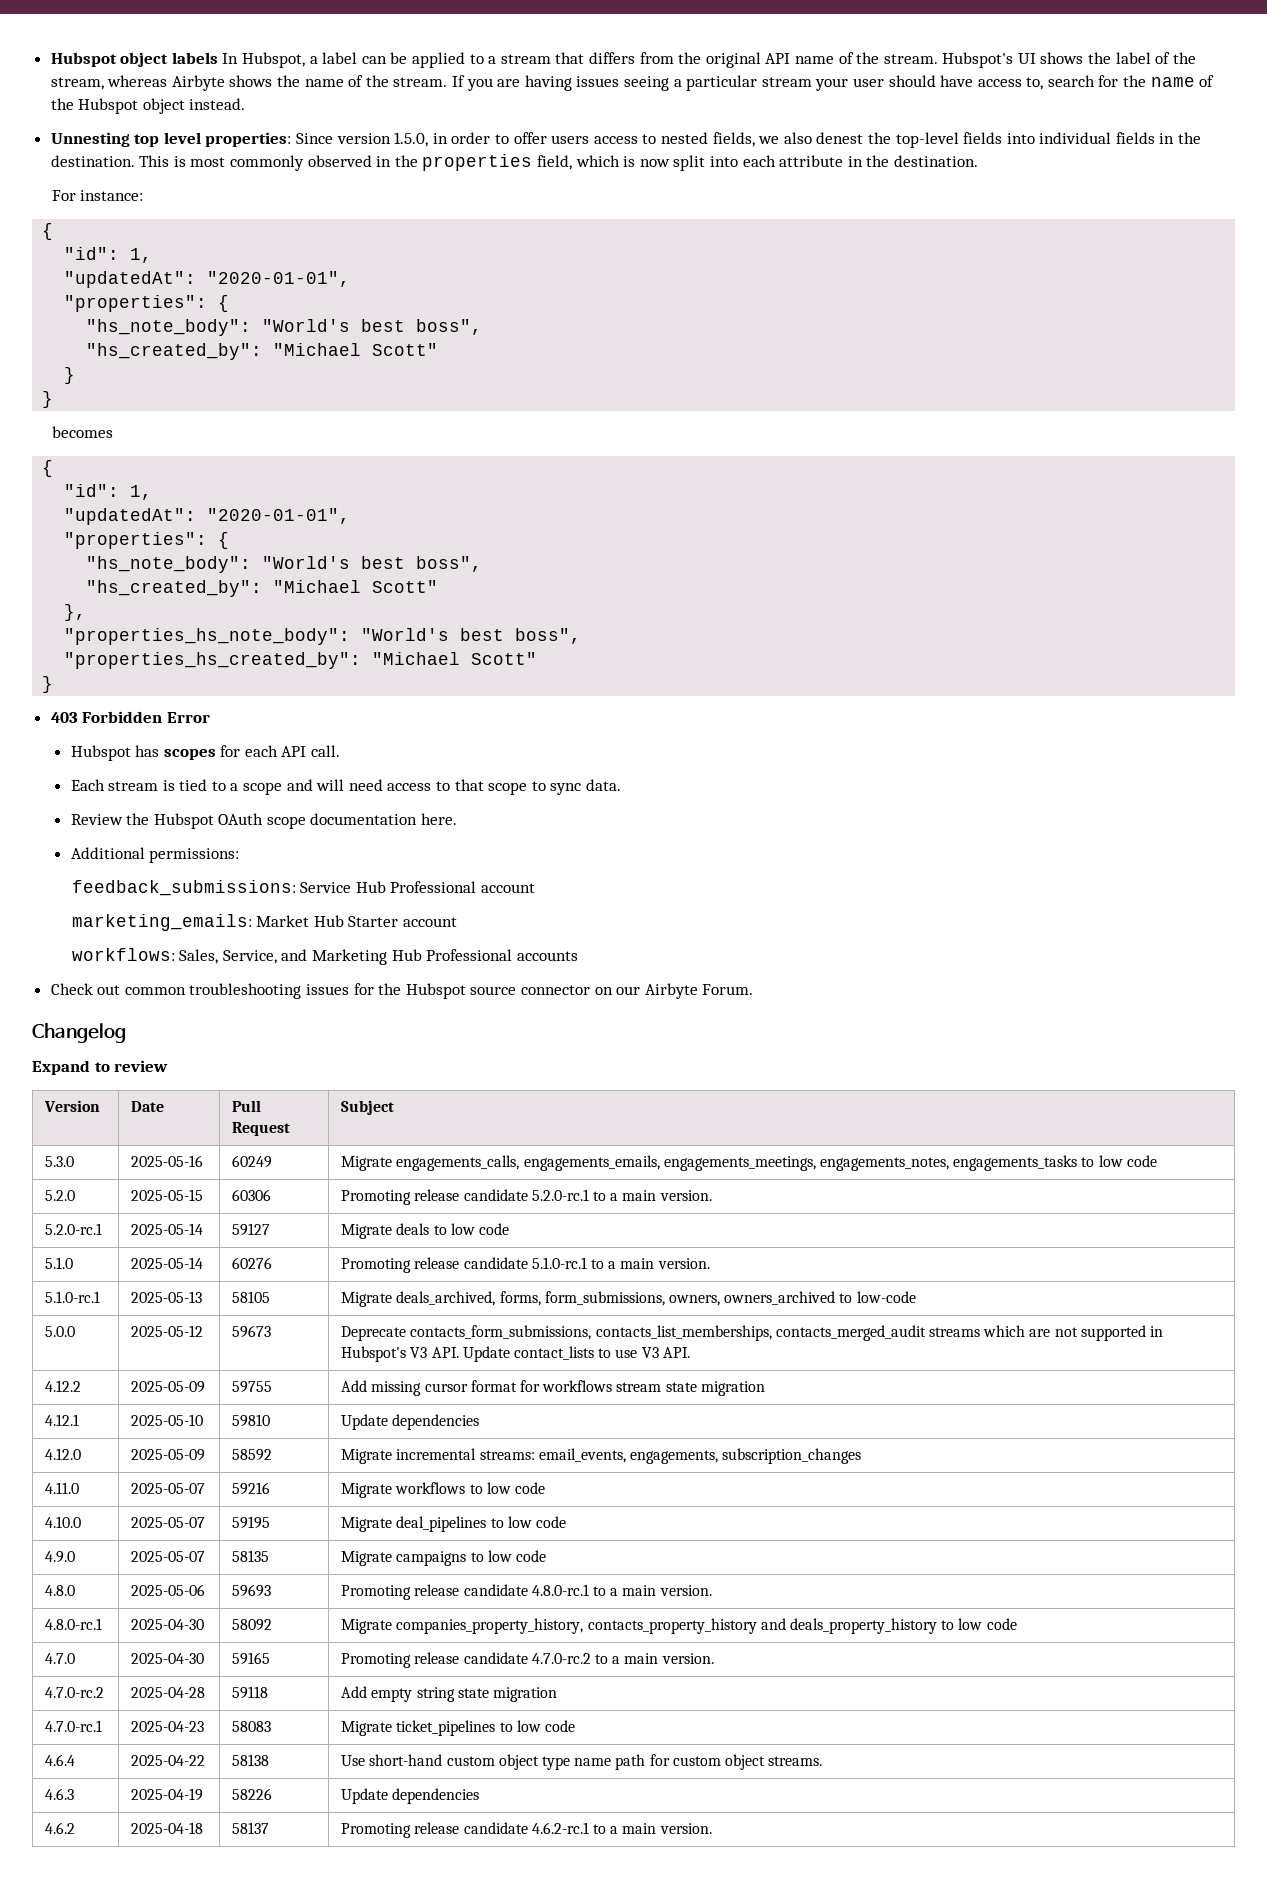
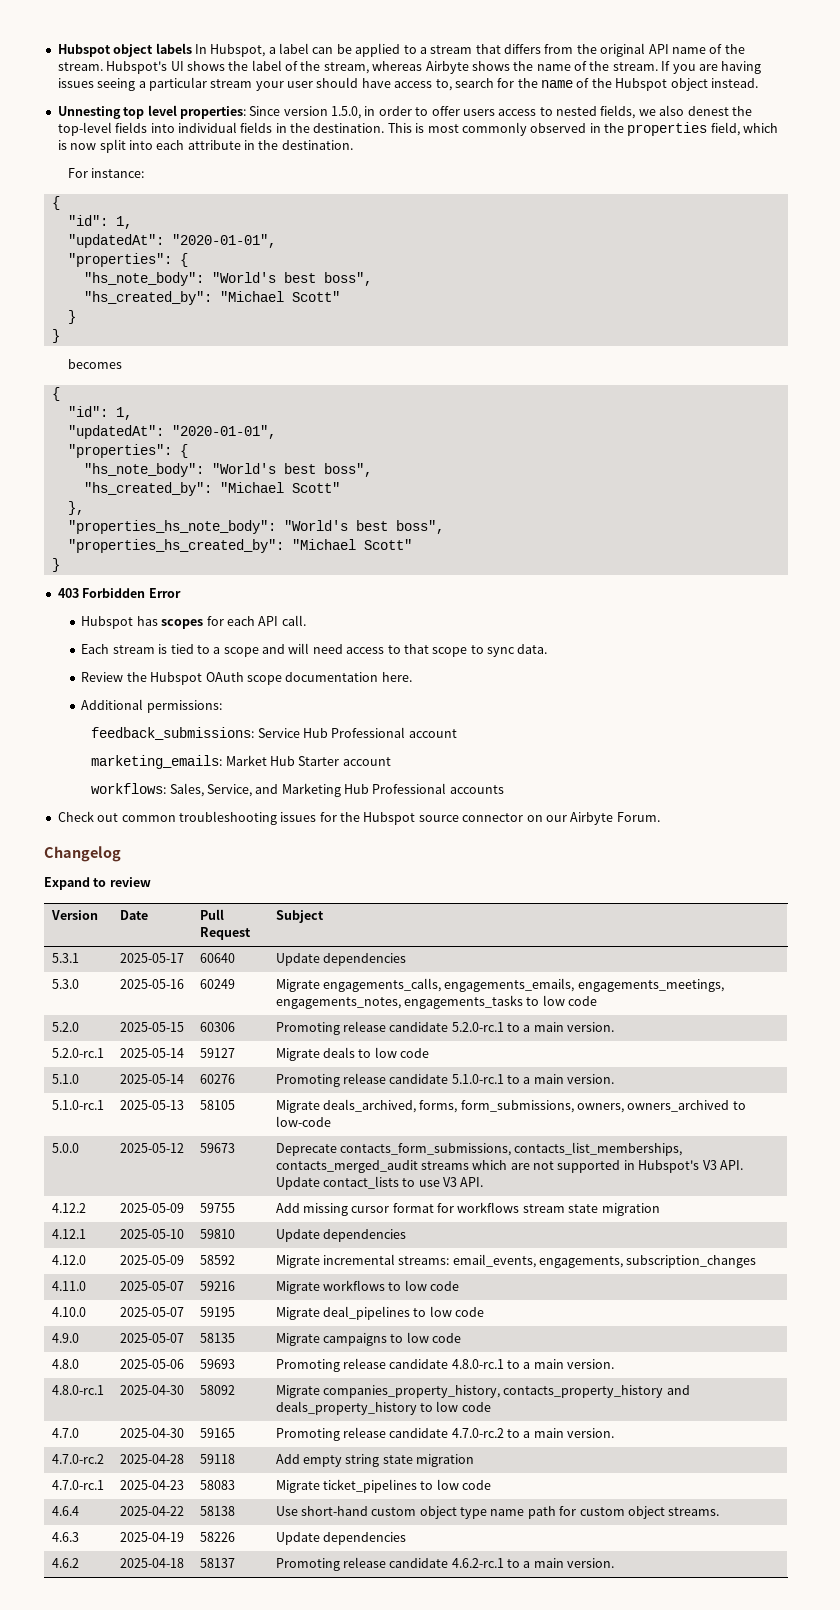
(395, 1107) none -> [51,953,79,963] [119,953,184,963] [199,953,235,963] [275,953,406,966] // 5.3.1 | 2025-05-17 | 60640 | Update dependencies

